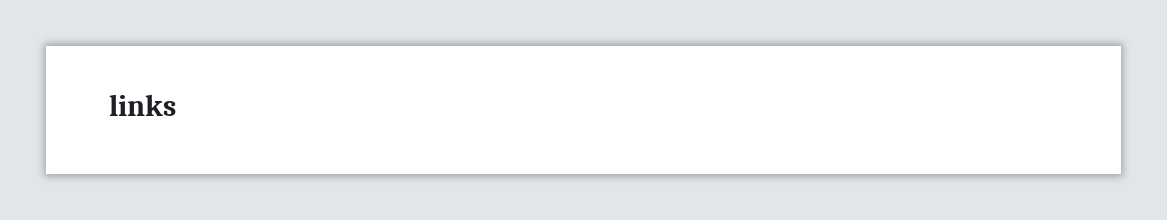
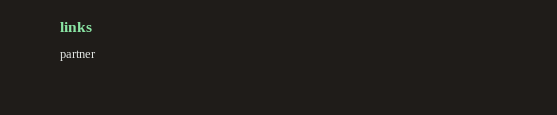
(176, 105) none -> [60,50,96,61] // partner

